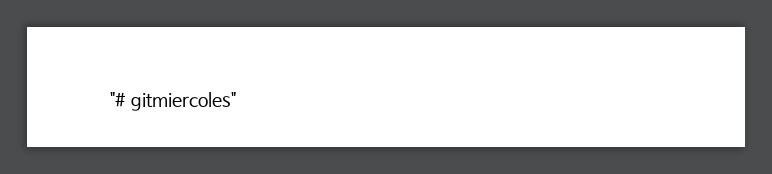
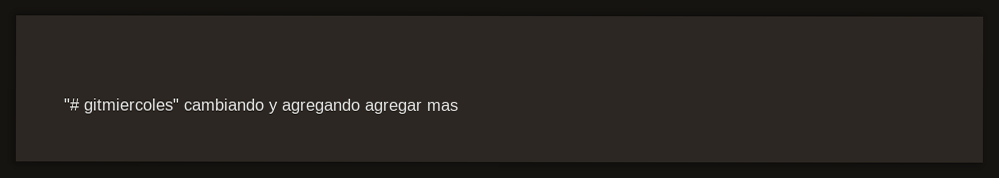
(236, 101) none -> [183,98,458,114] cambiando y agregando agregar mas

